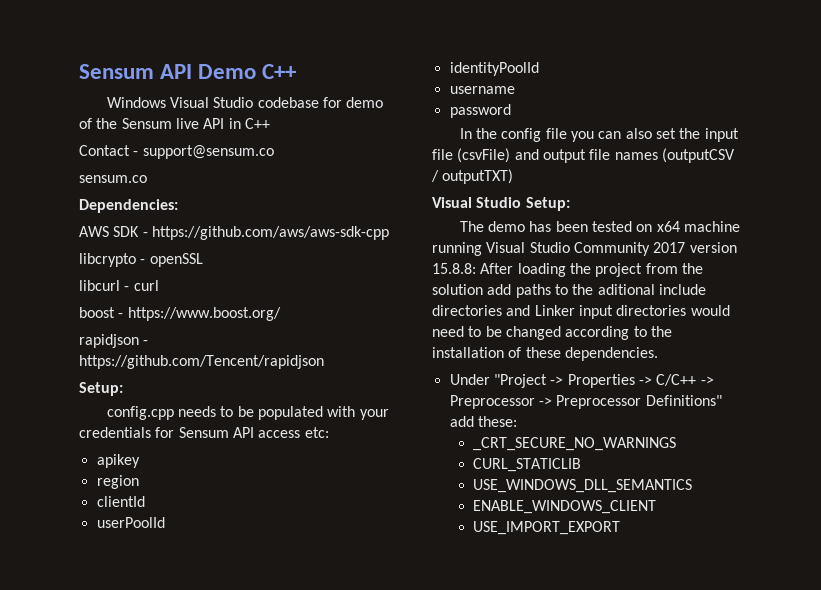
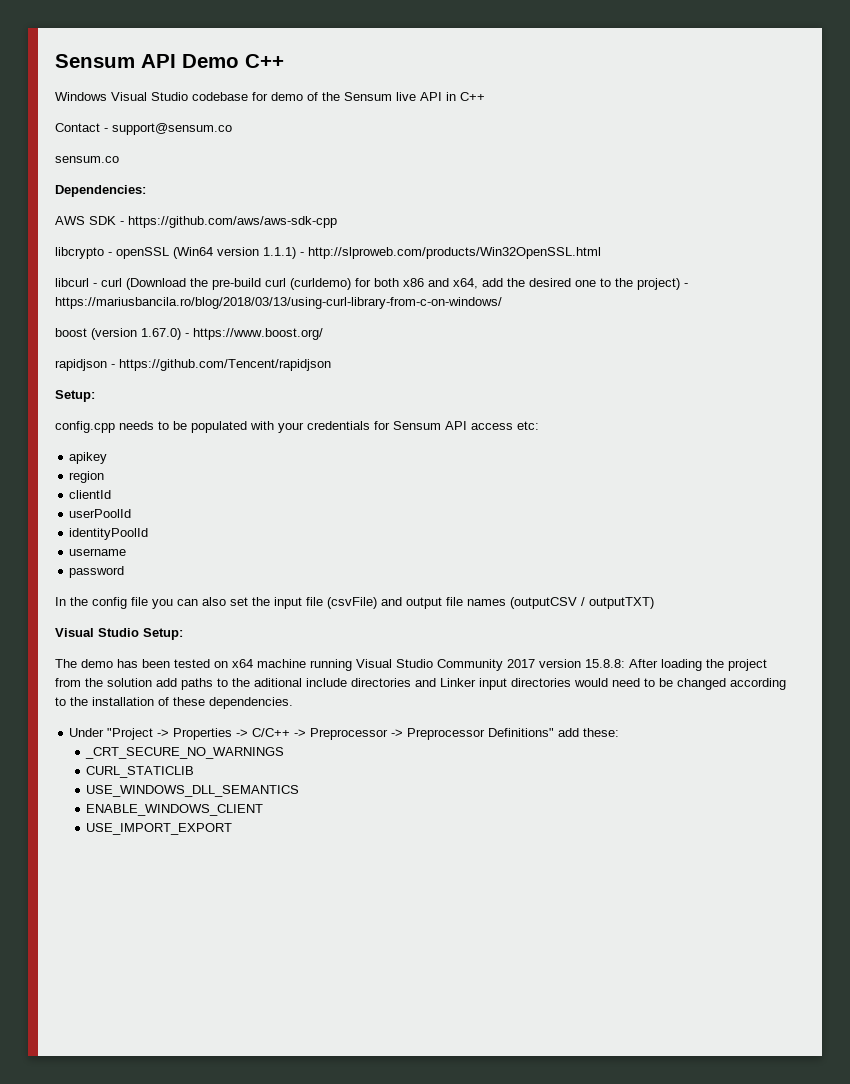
[79,280,159,291] // libcurl - curl -> [173,247,601,259] [55,278,688,290] [55,297,502,309] (Win64 version 1.1.1) - http://slproweb.com/products/Win32OpenSSL.html // libcurl - curl (Download the pre-build curl (curldemo) for both x86 and x64, add the desired one to the project) - https://mariusbancila.ro/blog/2018/03/13/using-curl-library-from-c-on-windows/
(115, 312) none -> [91,328,181,340] (version 1.67.0)

